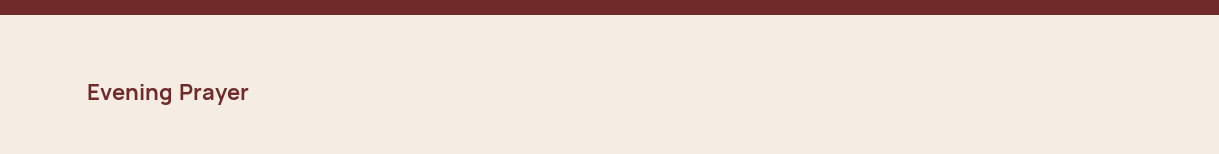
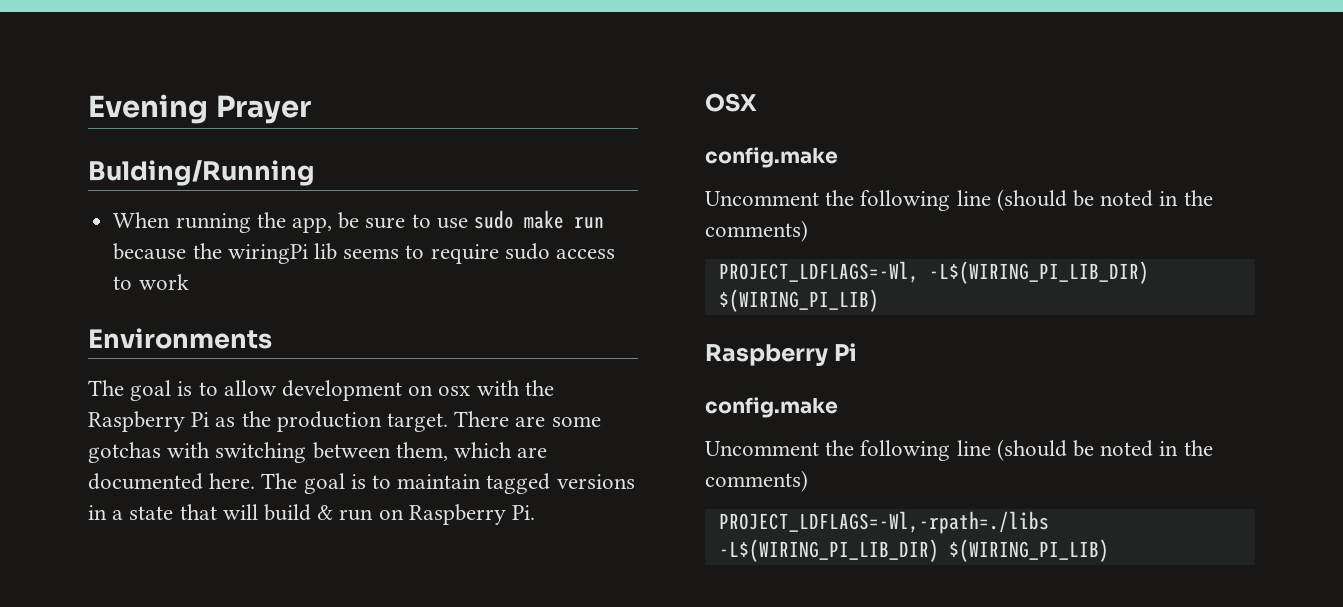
(249, 94) none -> [88,160,315,186] [113,210,604,233] [113,243,615,264] [113,274,189,290] [88,328,272,349] [88,380,554,401] [88,411,601,432] [88,442,548,463] [88,473,635,494] [88,504,536,525] [705,93,757,112] [705,147,838,168] [705,189,1213,211] [705,220,808,242] [718,261,1149,284] [718,289,879,312] [705,343,858,366] [705,397,838,418] [705,439,1213,461] [705,470,808,492] [718,511,1049,534] [718,539,1109,562] // Bulding/Running // When running the app, be sure to use sudo make run because the wiringPi lib seems to require sudo access to work // Environments // The goal is to allow development on osx with the Raspberry Pi as the production target. There are some gotchas with switching between them, which are documented here. The goal is to maintain tagged versions in a state that will build & run on Raspberry Pi. // OSX // config.make // Uncomment the following line (should be noted in the comments) // PROJECT_LDFLAGS=-Wl, -L$(WIRING_PI_LIB_DIR) $(WIRING_PI_LIB) // Raspberry Pi // config.make // Uncomment the following line (should be noted in the comments) // PROJECT_LDFLAGS=-Wl,-rpath=./libs -L$(WIRING_PI_LIB_DIR) $(WIRING_PI_LIB)

